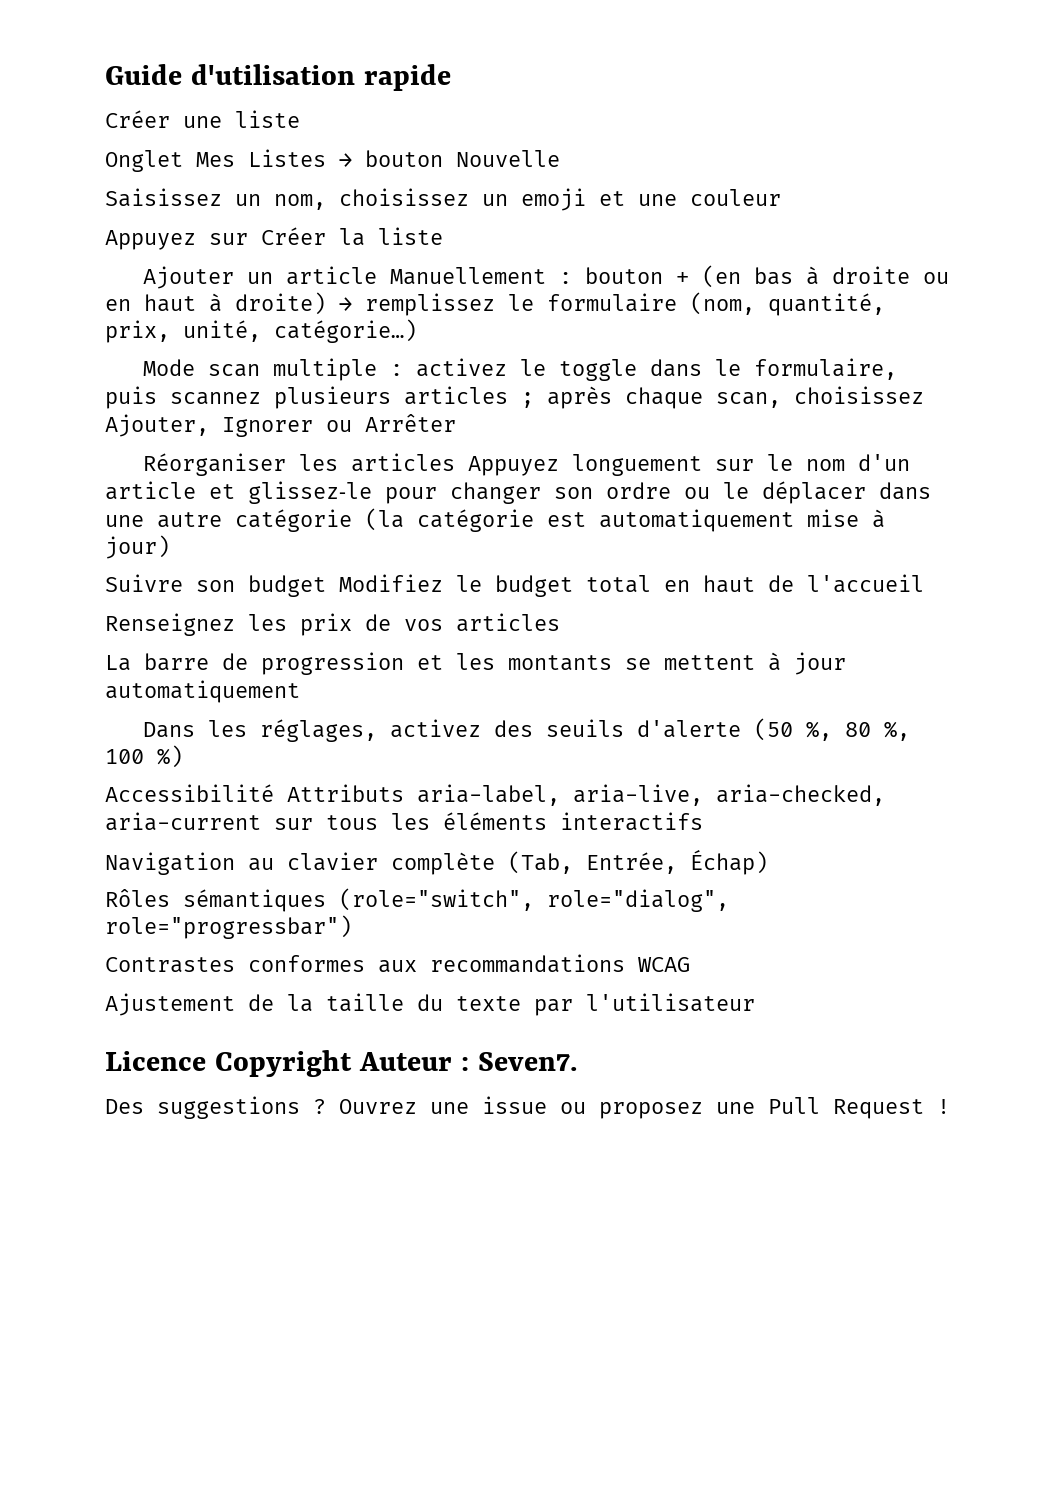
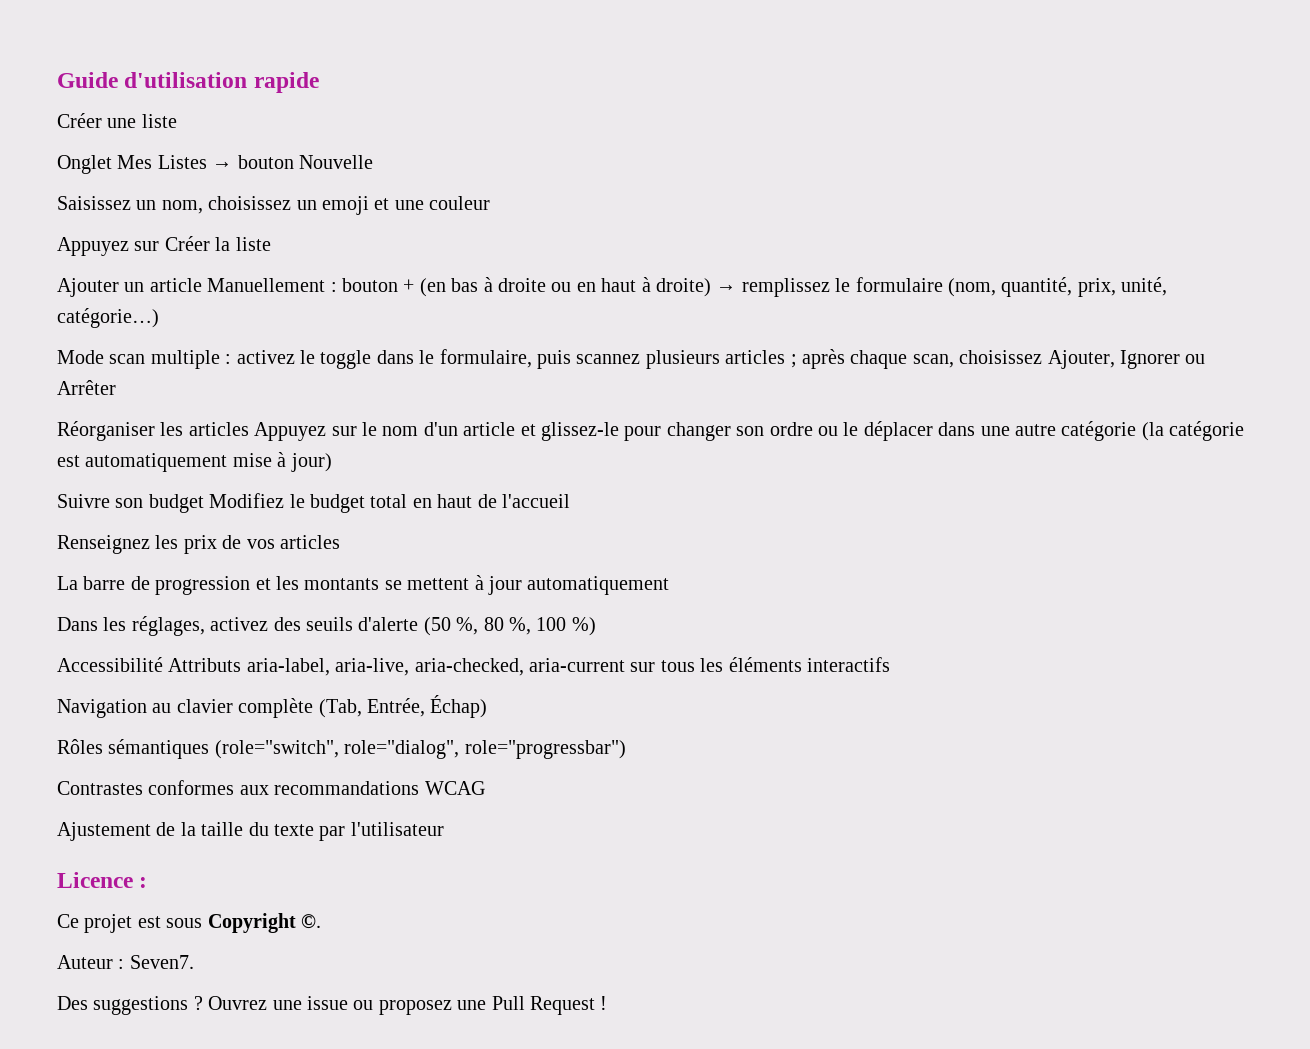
[572,454,703,476] longuement -> (327, 431) none
[214,1050,352,1077] Copyright -> [139,877,148,888] [57,913,321,933] : // Ce projet est sous Copyright ©. //

